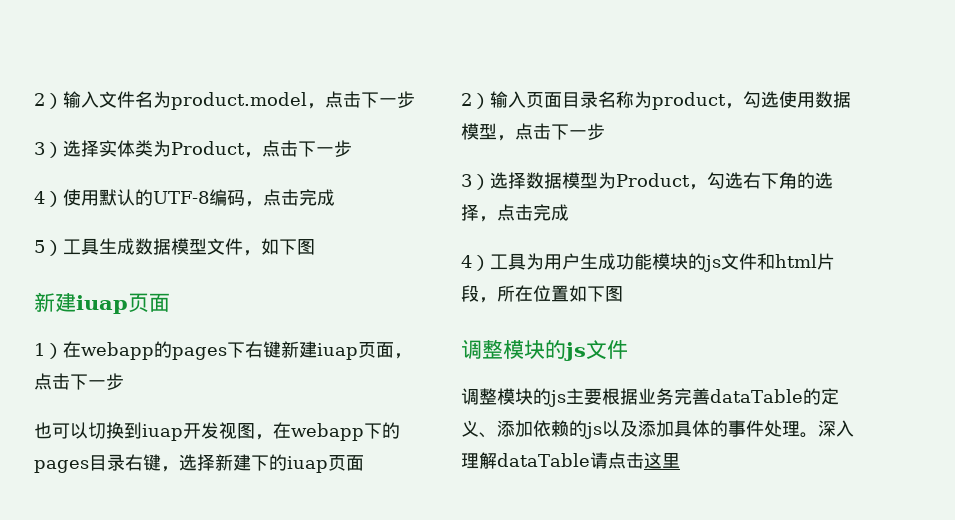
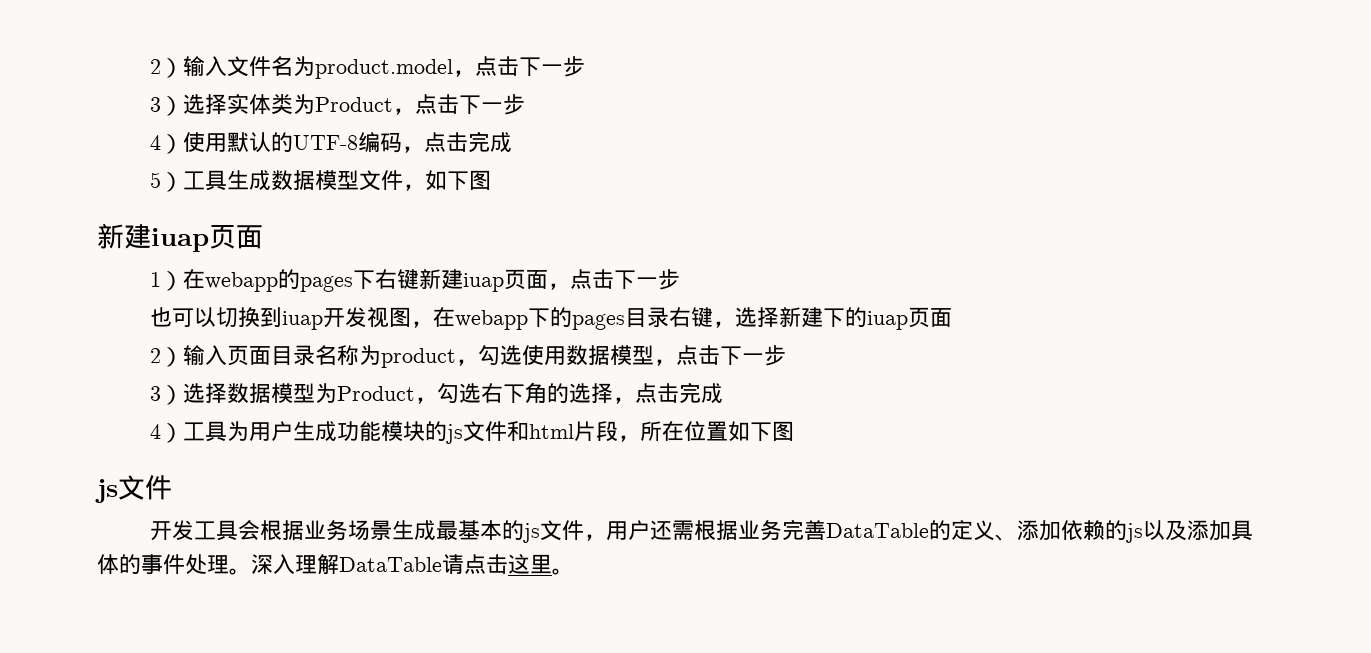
[461,339,628,361] [461,388,602,407] 调整模块的js文件 // 调整模块的js主要 -> [95,475,172,503] [149,520,694,543] js文件 // 开发工具会根据业务场景生成最基本的js文件，用户还需
[710,389,803,403] dataTable -> [825,523,929,538] DataTable
[497,453,590,467] dataTable -> [339,557,442,572] DataTable
(680, 460) none -> [552,568,574,575] 。

